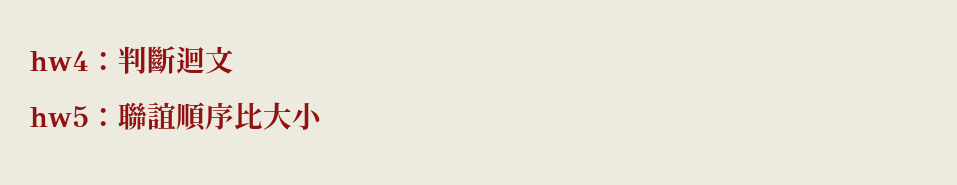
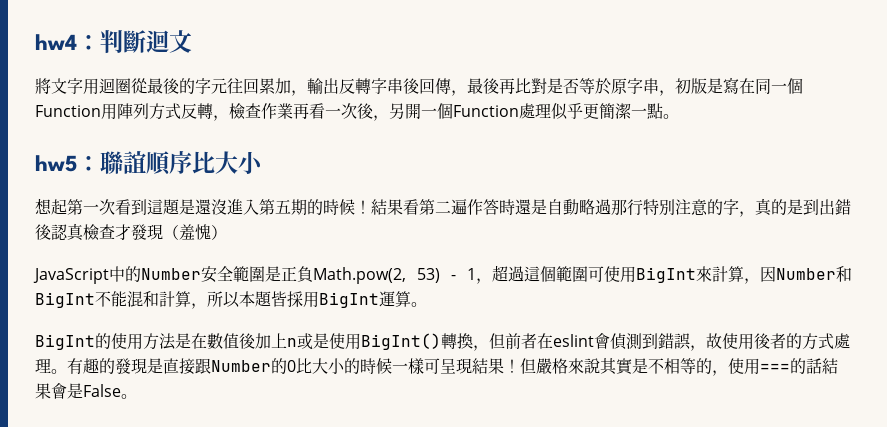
(234, 60) none -> [35,77,803,96] [35,103,679,121] // 將文字用迴圈從最後的字元往回累加，輸出反轉字串後回傳，最後再比對是否等於原字串，初版是寫在同一個Function用陣列方式反轉，檢查作業再看一次後，另開一個Function處理似乎更簡潔一點。
(323, 116) none -> [35,198,851,217] [35,223,227,241] [33,265,852,284] [35,291,427,309] [35,333,850,351] [35,358,838,376] [35,383,137,399] // 想起第一次看到這題是還沒進入第五期的時候！結果看第二遍作答時還是自動略過那行特別注意的字，真的是到出錯後認真檢查才發現（羞愧） // JavaScript中的Number安全範圍是正負Math.pow(2, 53) - 1，超過這個範圍可使用BigInt來計算，因Number和BigInt不能混和計算，所以本題皆採用BigInt運算。 // BigInt的使用方法是在數值後加上n或是使用BigInt()轉換，但前者在eslint會偵測到錯誤，故使用後者的方式處理。有趣的發現是直接跟Number的0比大小的時候一樣可呈現結果！但嚴格來說其實是不相等的，使用===的話結果會是False。

